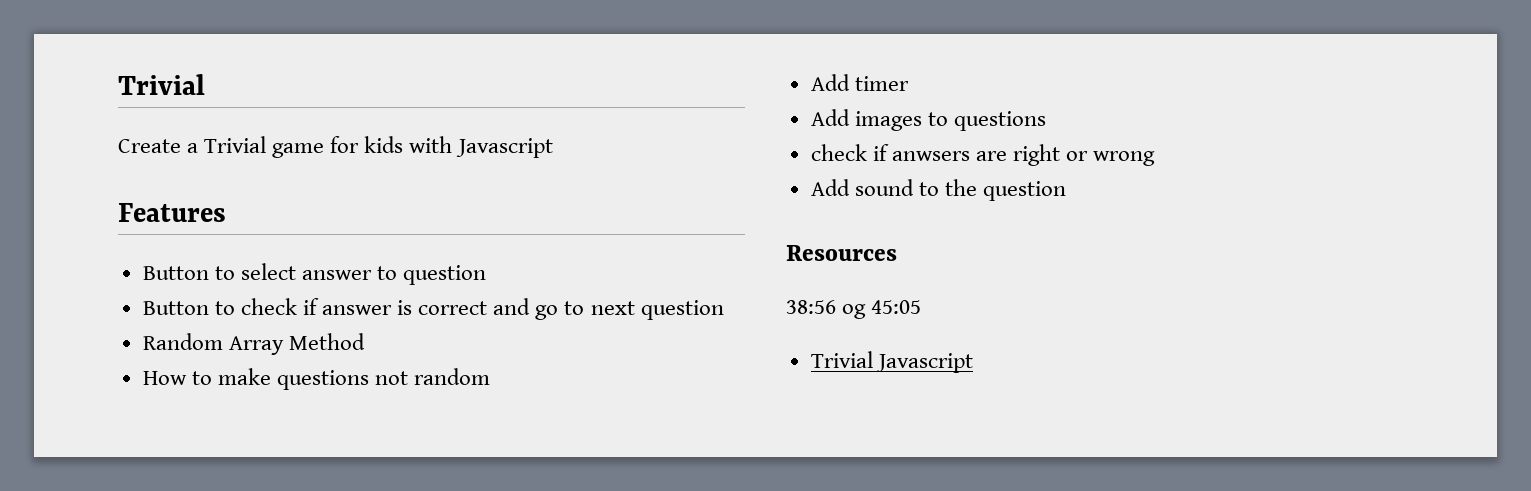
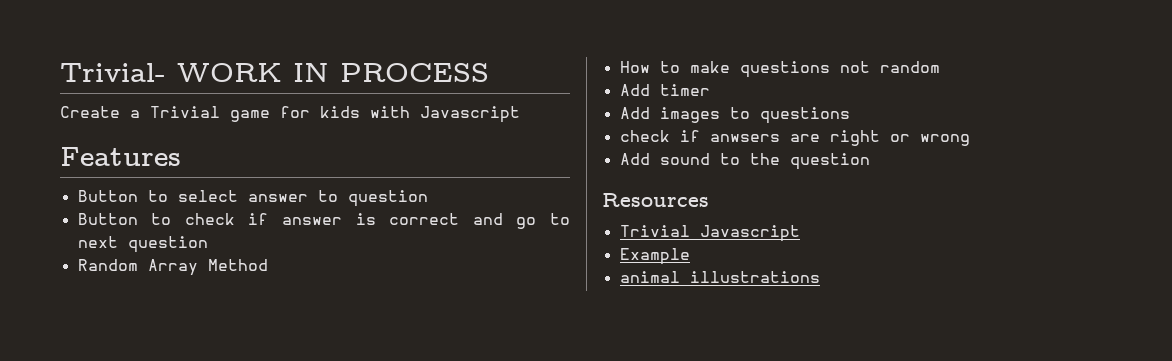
[118,74,205,95] Trivial -> [60,63,489,82] Trivial- WORK IN PROCESS
[786,300,922,319] // 38:56 og 45:05 -> (709, 200) none
(973, 363) none -> [619,248,690,265] [619,271,820,283] // Example // animal illustrations

